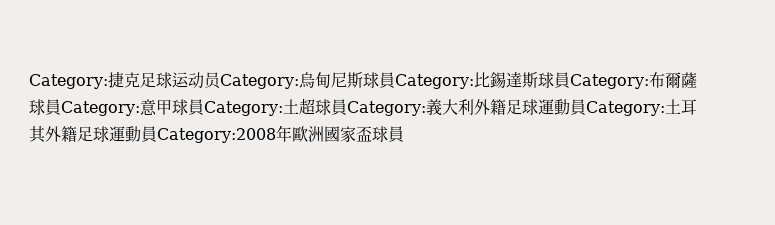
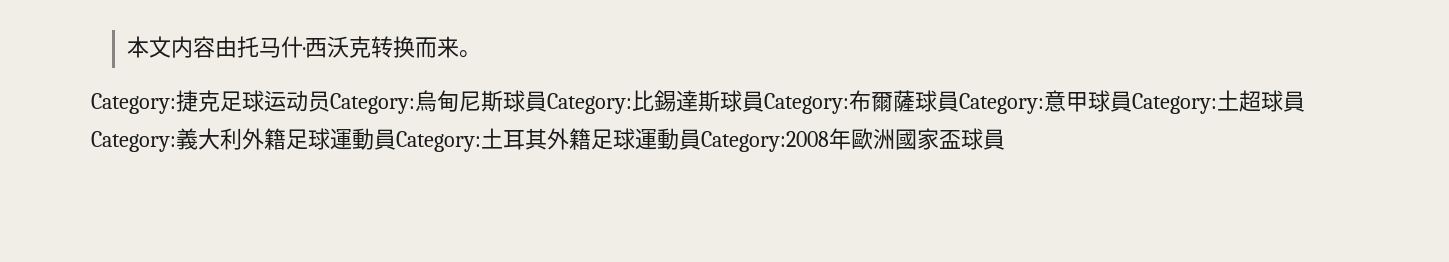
(29, 81) none -> [127,36,482,58] 本文内容由托马什·西沃克转换而来。 //

